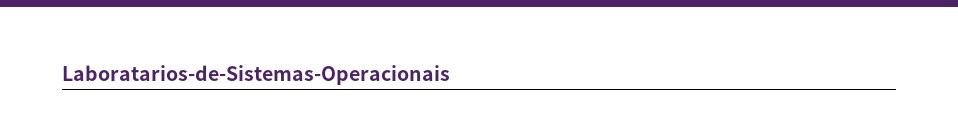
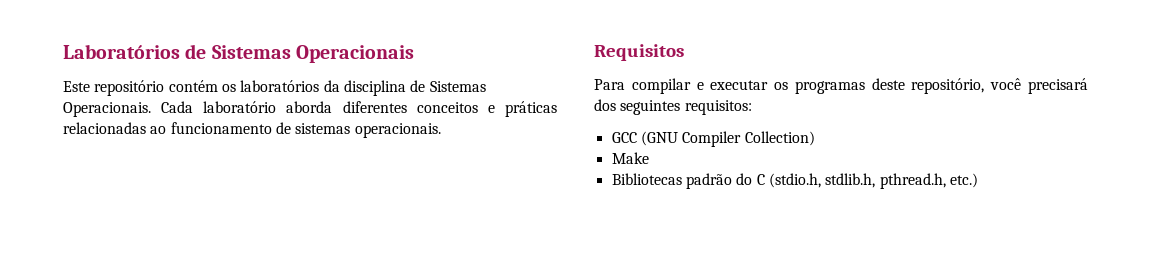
[62,65,450,85] Laboratarios-de-Sistemas-Operacionais -> [63,44,415,63] [63,80,486,96] [63,101,558,117] [63,122,441,138] [594,44,684,61] [594,78,1088,94] [594,99,752,115] [611,131,815,147] [611,152,649,164] [611,173,978,189] Laboratórios de Sistemas Operacionais // Este repositório contém os laboratórios da disciplina de Sistemas Operacionais. Cada laboratório aborda diferentes conceitos e práticas relacionadas ao funcionamento de sistemas operacionais. // Requisitos // Para compilar e executar os programas deste repositório, você precisará dos seguintes requisitos: // GCC (GNU Compiler Collection) // Make // Bibliotecas padrão do C (stdio.h, stdlib.h, pthread.h, etc.)

